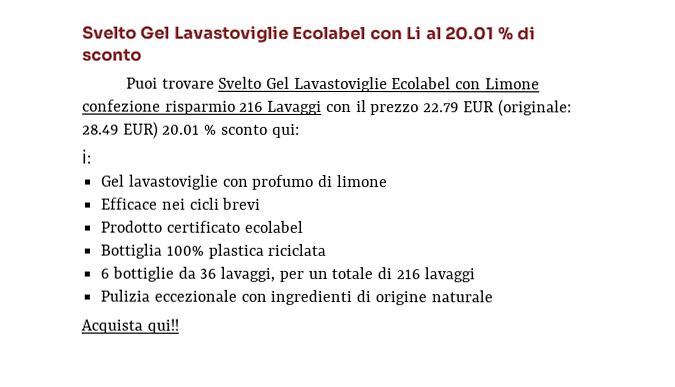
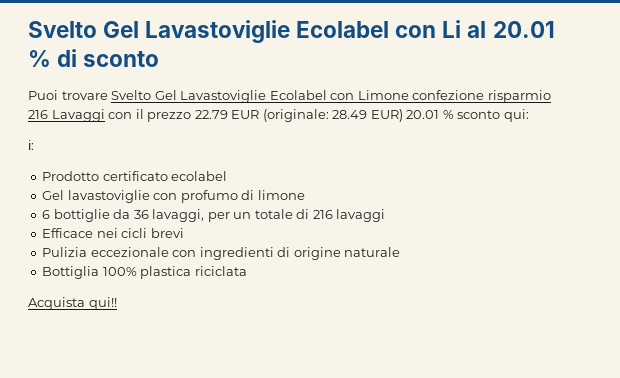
(92, 156) none -> [42,171,228,181] // Prodotto certificato ecolabel
[100,197,261,210] [100,220,303,233] [100,243,327,259] // Efficace nei cicli brevi // Prodotto certificato ecolabel // Bottiglia 100% plastica riciclata -> (305, 195) none
(475, 275) none -> [42,228,184,238] // Efficace nei cicli brevi
(493, 296) none -> [42,266,247,279] // Bottiglia 100% plastica riciclata

